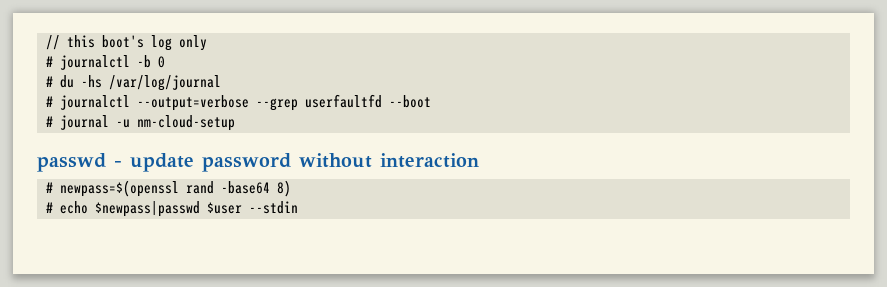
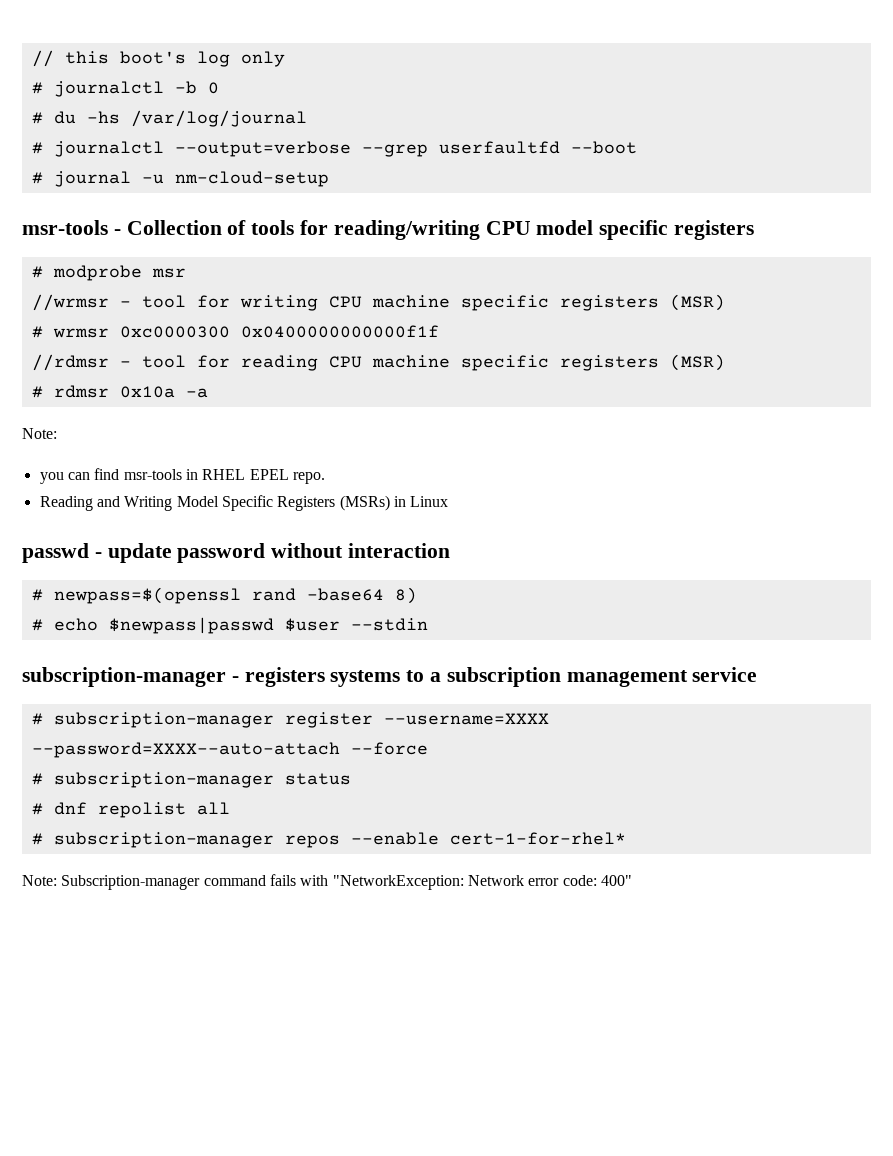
(235, 123) none -> [22,220,755,240] [31,265,186,281] [31,294,725,311] [31,325,439,338] [31,354,725,371] [31,385,208,398] [22,428,57,439] [39,468,325,484] [39,495,449,511] // msr-tools - Collection of tools for reading/writing CPU model specific registers // # modprobe msr // //wrmsr - tool for writing CPU machine specific registers (MSR) // # wrmsr 0xc0000300 0x0400000000000f1f // //rdmsr - tool for reading CPU machine specific registers (MSR) // # rdmsr 0x10a -a // Note: // you can find msr-tools in RHEL EPEL repo. // Reading and Writing Model Specific Registers (MSRs) in Linux
(298, 207) none -> [22,667,758,687] [31,712,549,728] [31,742,428,758] [31,772,351,788] [31,802,230,818] [31,832,626,848] [22,874,632,890] // subscription-manager - registers systems to a subscription management service // # subscription-manager register --username=XXXX --password=XXXX--auto-attach --force // # subscription-manager status // # dnf repolist all // # subscription-manager repos --enable cert-1-for-rhel* // Note: Subscription-manager command fails with "NetworkException: Network error code: 400"

